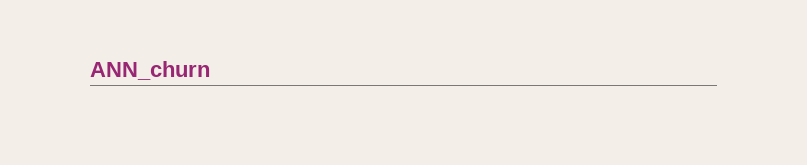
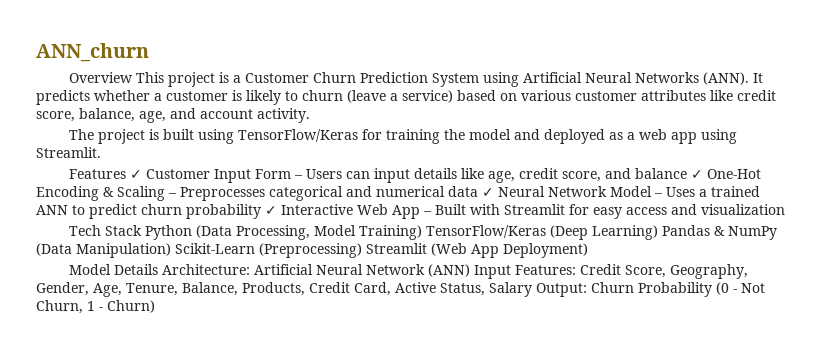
(210, 70) none -> [68,72,763,87] [36,90,776,105] [36,108,310,123] [68,129,737,144] [36,147,101,158] [68,168,761,183] [36,186,760,201] [36,204,785,219] [68,225,777,240] [36,243,588,258] [68,264,748,279] [36,282,765,297] [36,300,155,314] // Overview This project is a Customer Churn Prediction System using Artificial Neural Networks (ANN). It predicts whether a customer is likely to churn (leave a service) based on various customer attributes like credit score, balance, age, and account activity. // The project is built using TensorFlow/Keras for training the model and deployed as a web app using Streamlit. // Features ✓ Customer Input Form – Users can input details like age, credit score, and balance ✓ One-Hot Encoding & Scaling – Preprocesses categorical and numerical data ✓ Neural Network Model – Uses a trained ANN to predict churn probability ✓ Interactive Web App – Built with Streamlit for easy access and visualization // Tech Stack Python (Data Processing, Model Training) TensorFlow/Keras (Deep Learning) Pandas & NumPy (Data Manipulation) Scikit-Learn (Preprocessing) Streamlit (Web App Deployment) // Model Details Architecture: Artificial Neural Network (ANN) Input Features: Credit Score, Geography, Gender, Age, Tenure, Balance, Products, Credit Card, Active Status, Salary Output: Churn Probability (0 - Not Churn, 1 - Churn)

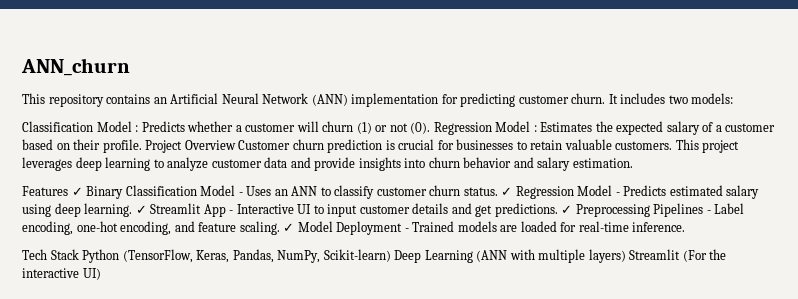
[68,72,763,87] [36,90,776,105] [36,108,310,123] [68,129,737,144] [36,147,101,158] [68,168,761,183] [36,186,760,201] [36,204,785,219] [68,225,777,240] [36,243,588,258] [68,264,748,279] [36,282,765,297] [36,300,155,314] Overview This project is a Customer Churn Prediction System using Artificial Neural Networks (ANN). It predicts whether a customer is likely to churn (leave a service) based on various customer attributes like credit score, balance, age, and account activity. // The project is built using TensorFlow/Keras for training the model and deployed as a web app using Streamlit. // Features ✓ Customer Input Form – Users can input details like age, credit score, and balance ✓ One-Hot Encoding & Scaling – Preprocesses categorical and numerical data ✓ Neural Network Model – Uses a trained ANN to predict churn probability ✓ Interactive Web App – Built with Streamlit for easy access and visualization // Tech Stack Python (Data Processing, Model Training) TensorFlow/Keras (Deep Learning) Pandas & NumPy (Data Manipulation) Scikit-Learn (Preprocessing) Streamlit (Web App Deployment) // Model Details Architecture: Artificial Neural Network (ANN) Input Features: Credit Score, Geography, Gender, Age, Tenure, Balance, Products, Credit Card, Active Status, Salary Output: Churn Probability (0 - Not Churn, 1 - Churn) -> [22,93,734,107] [22,121,776,135] [22,139,740,153] [22,157,633,171] [22,185,760,199] [22,203,745,217] [22,221,686,235] [22,249,727,263] [22,268,101,280] This repository contains an Artificial Neural Network (ANN) implementation for predicting customer churn. It includes two models: // Classification Model : Predicts whether a customer will churn (1) or not (0). Regression Model : Estimates the expected salary of a customer based on their profile. Project Overview Customer churn prediction is crucial for businesses to retain valuable customers. This project leverages deep learning to analyze customer data and provide insights into churn behavior and salary estimation. // Features ✓ Binary Classification Model - Uses an ANN to classify customer churn status. ✓ Regression Model - Predicts estimated salary using deep learning. ✓ Streamlit App - Interactive UI to input customer details and get predictions. ✓ Preprocessing Pipelines - Label encoding, one-hot encoding, and feature scaling. ✓ Model Deployment - Trained models are loaded for real-time inference. // Tech Stack Python (TensorFlow, Keras, Pandas, NumPy, Scikit-learn) Deep Learning (ANN with multiple layers) Streamlit (For the interactive UI)

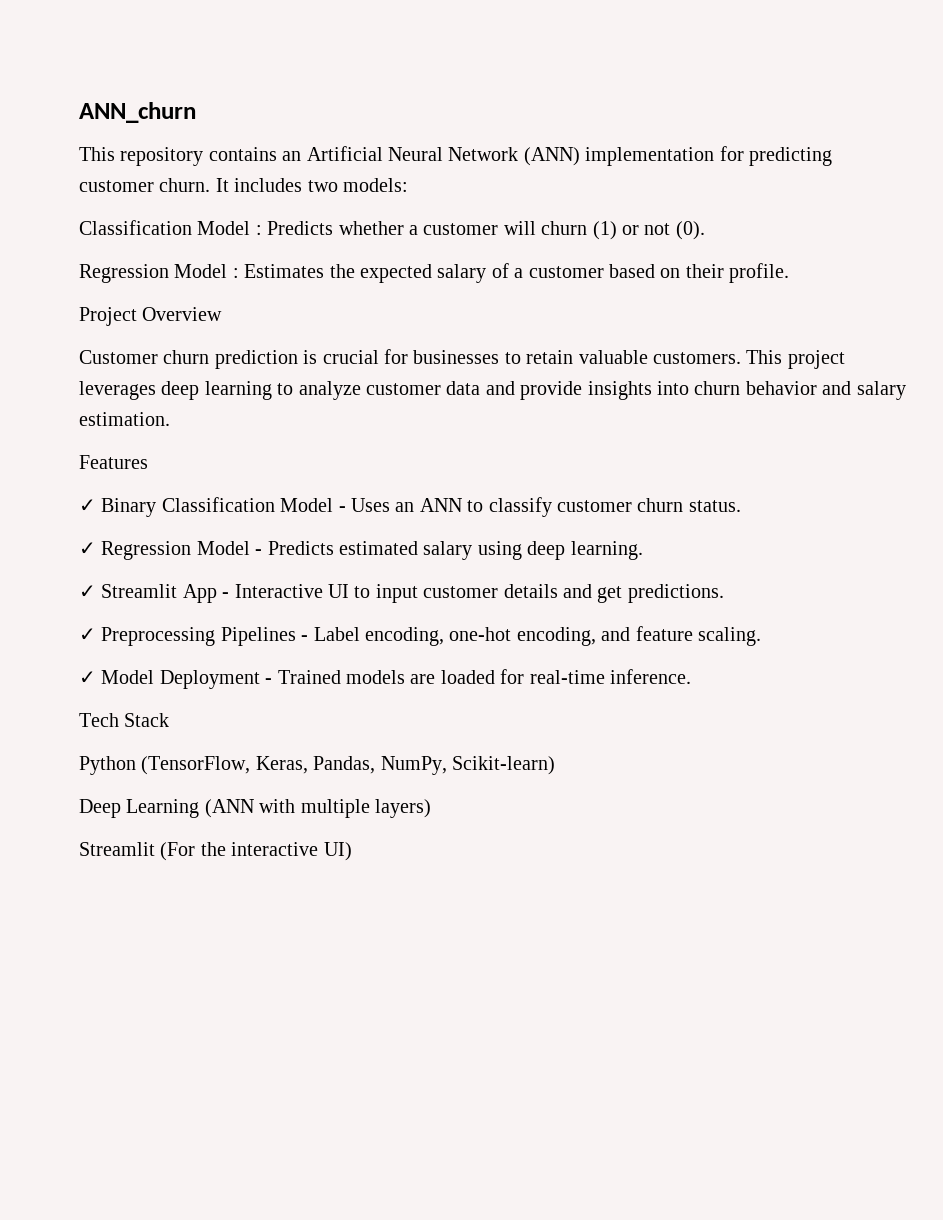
(431, 128) none -> (705, 230) //
(142, 146) none -> (790, 273) //
(236, 145) none -> (223, 314) //
(68, 191) none -> (148, 462) //
(498, 191) none -> (741, 506) //
(133, 210) none -> (643, 550) //
(558, 210) none -> (724, 593) //
(280, 228) none -> (761, 636) //
(79, 254) none -> (170, 720) //
(391, 255) none -> (555, 765) //
(626, 256) none -> (431, 808) //

